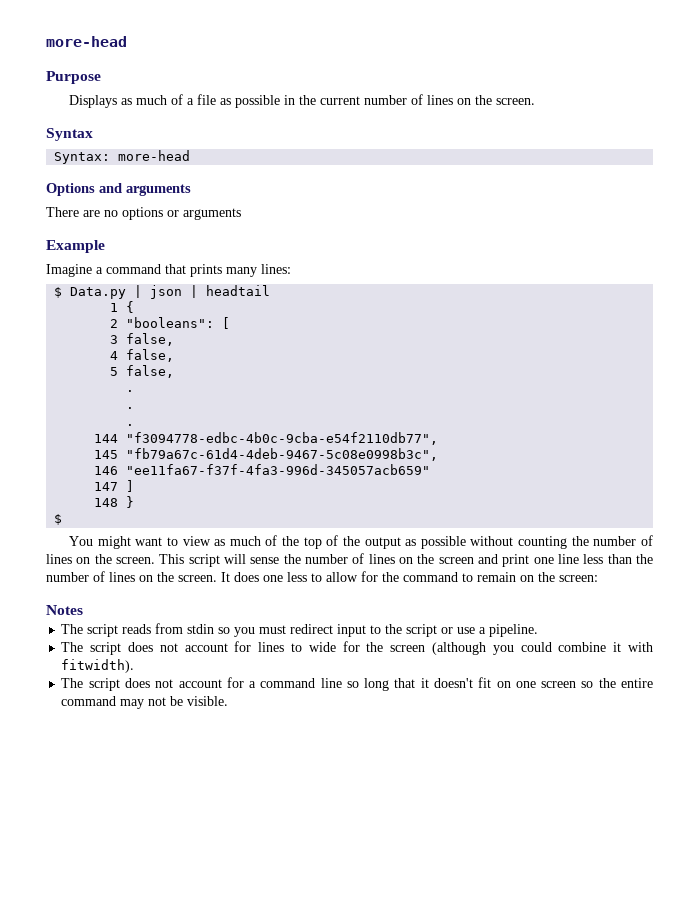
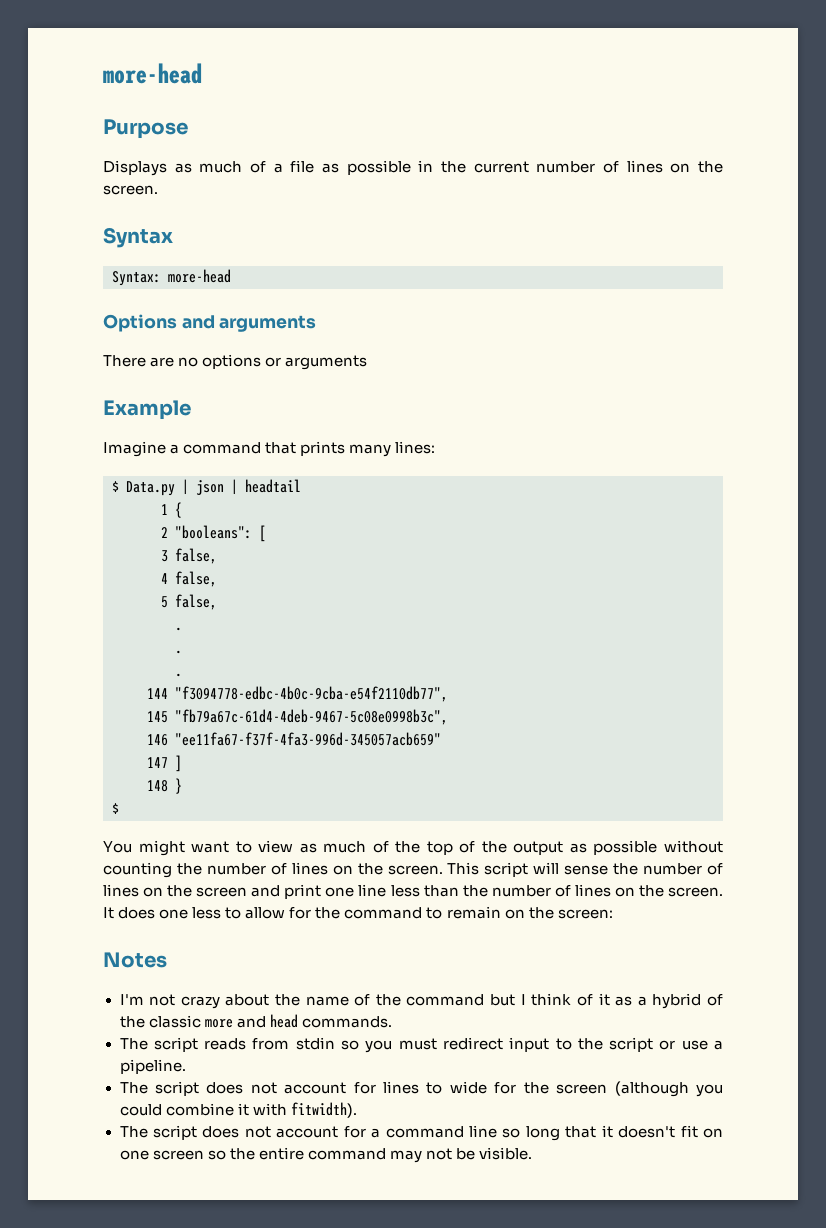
(83, 610) none -> [119,993,724,1009] [119,1014,392,1028] // I'm not crazy about the name of the command but I think of it as a hybrid of the classic more and head commands.

